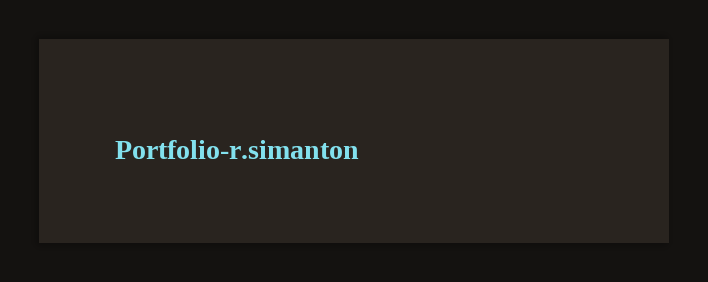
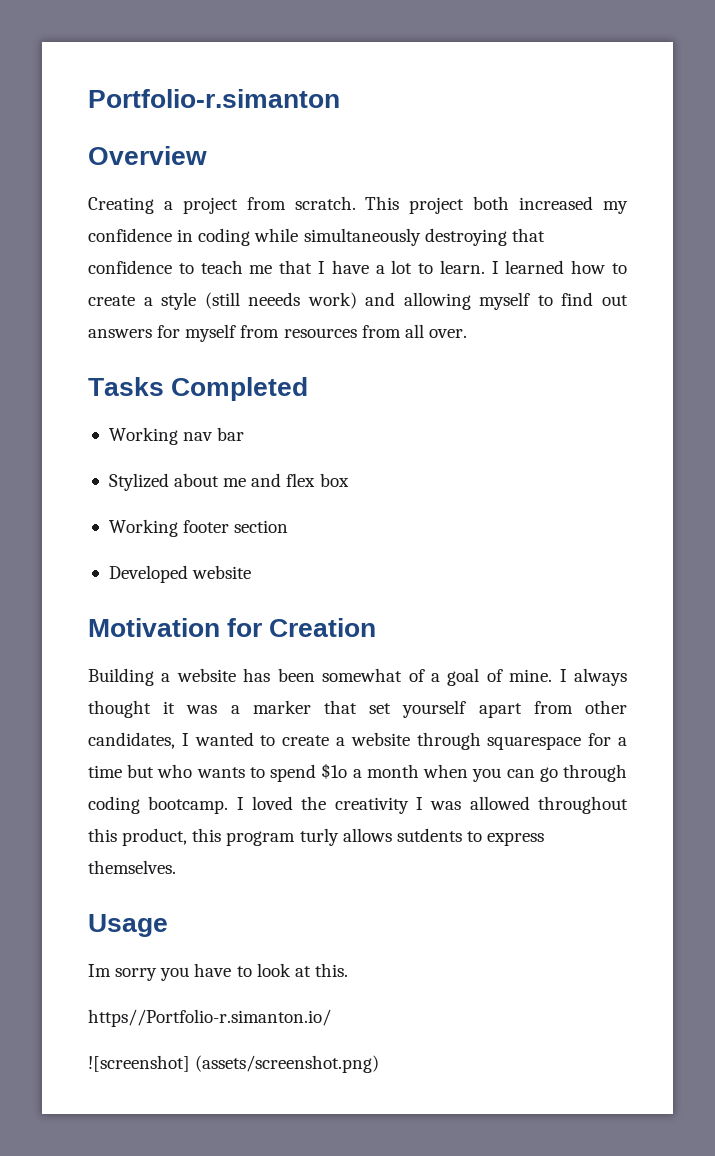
(359, 149) none -> [88,146,207,165] [88,196,629,214] [88,228,545,246] [88,260,627,274] [88,292,628,310] [88,324,467,342] [88,377,309,401] [108,427,245,445] [108,473,349,491] [108,519,289,537] [108,565,252,583] [88,618,377,637] [88,668,628,686] [88,700,627,718] [88,732,627,750] [88,763,627,782] [88,796,628,814] [88,828,545,846] [88,860,176,874] [88,914,168,937] [88,963,348,981] [88,1009,331,1027] [88,1055,380,1073] // Overview // Creating a project from scratch. This project both increased my confidence in coding while simultaneously destroying that confidence to teach me that I have a lot to learn. I learned how to create a style (still neeeds work) and allowing myself to find out answers for myself from resources from all over. // Tasks Completed // Working nav bar // Stylized about me and flex box // Working footer section // Developed website // Motivation for Creation // Building a website has been somewhat of a goal of mine. I always thought it was a marker that set yourself apart from other candidates, I wanted to create a website through squarespace for a time but who wants to spend $1o a month when you can go through coding bootcamp. I loved the creativity I was allowed throughout this product, this program turly allows sutdents to express themselves. // Usage // Im sorry you have to look at this. // https//Portfolio-r.simanton.io/ // ![screenshot] (assets/screenshot.png)

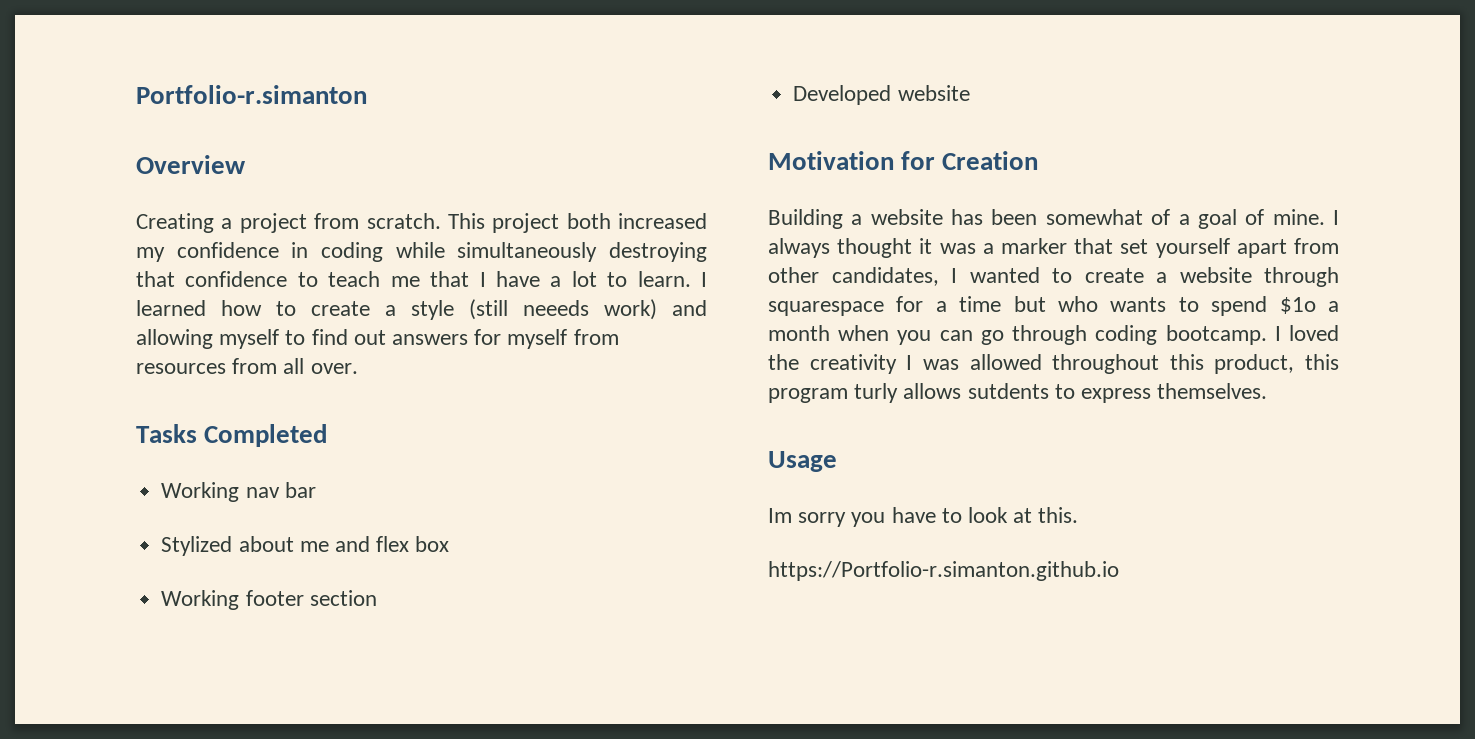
[88,1009,331,1027] [88,1055,380,1073] https//Portfolio-r.simanton.io/ // ![screenshot] (assets/screenshot.png) -> [768,561,1119,581] https://Portfolio-r.simanton.github.io

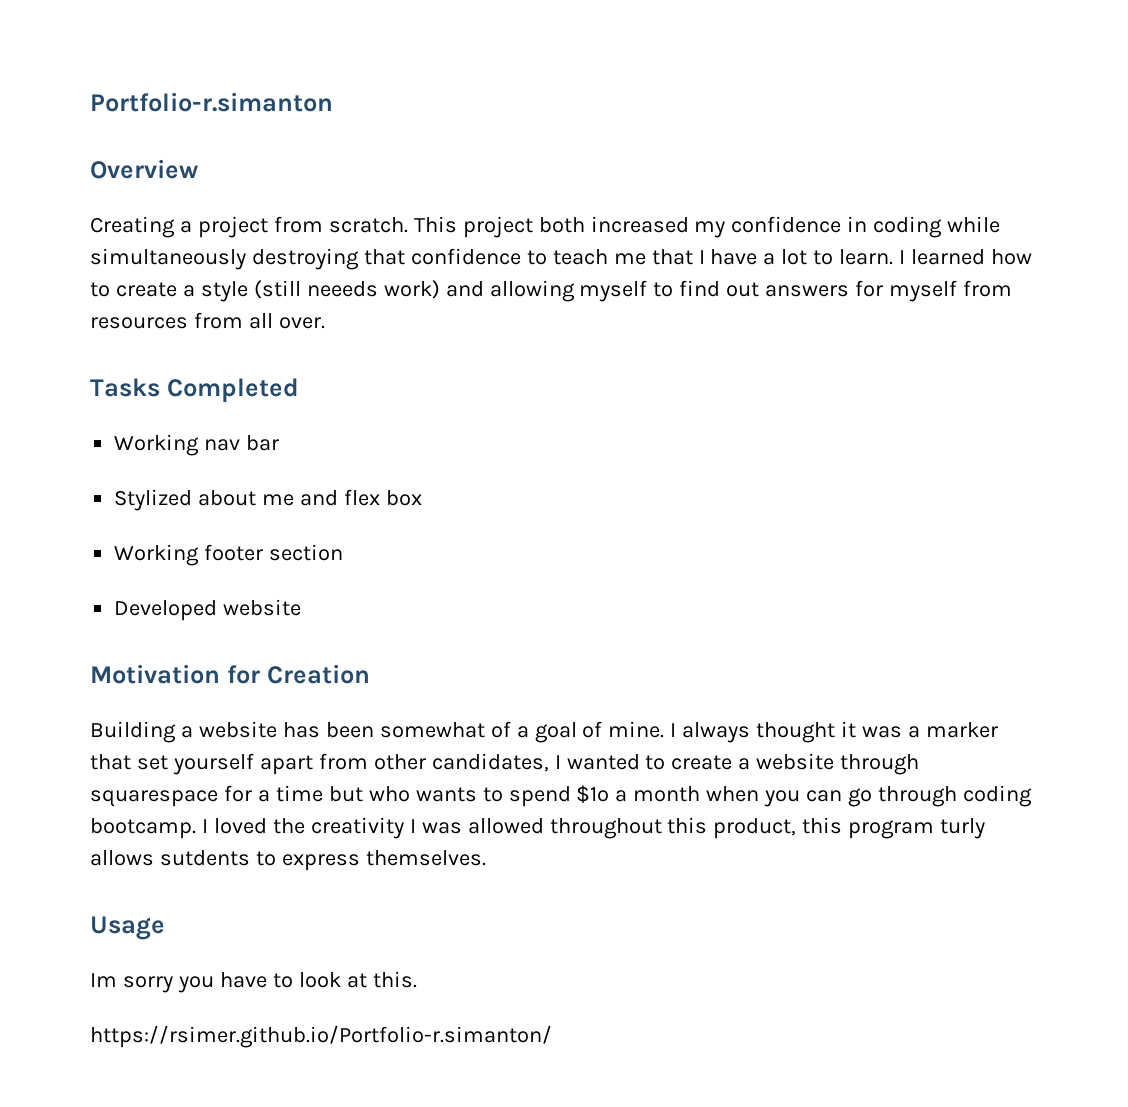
[768,561,1119,581] https://Portfolio-r.simanton.github.io -> [90,1025,552,1048] https://rsimer.github.io/Portfolio-r.simanton/

